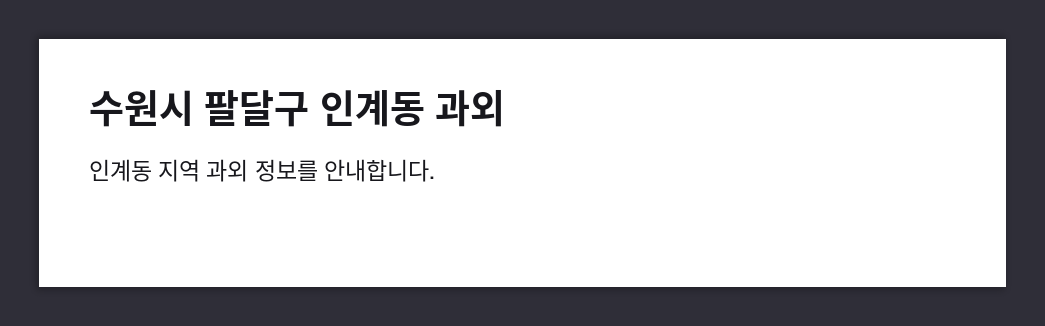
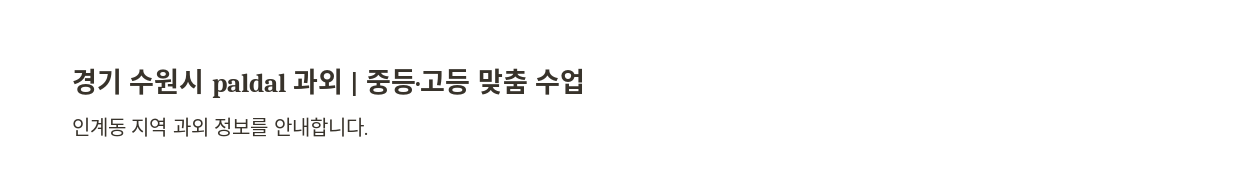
[89,89,505,127] 수원시 팔달구 인계동 과외 -> [72,68,586,98] 경기 수원시 paldal 과외 | 중등·고등 맞춤 수업

